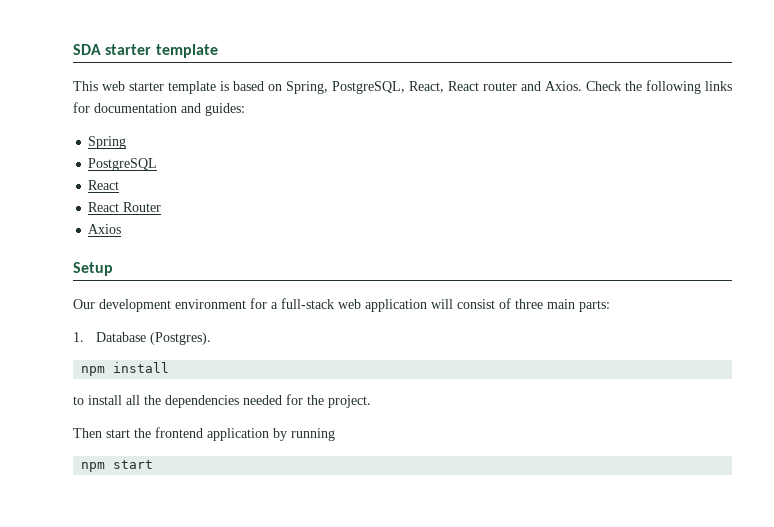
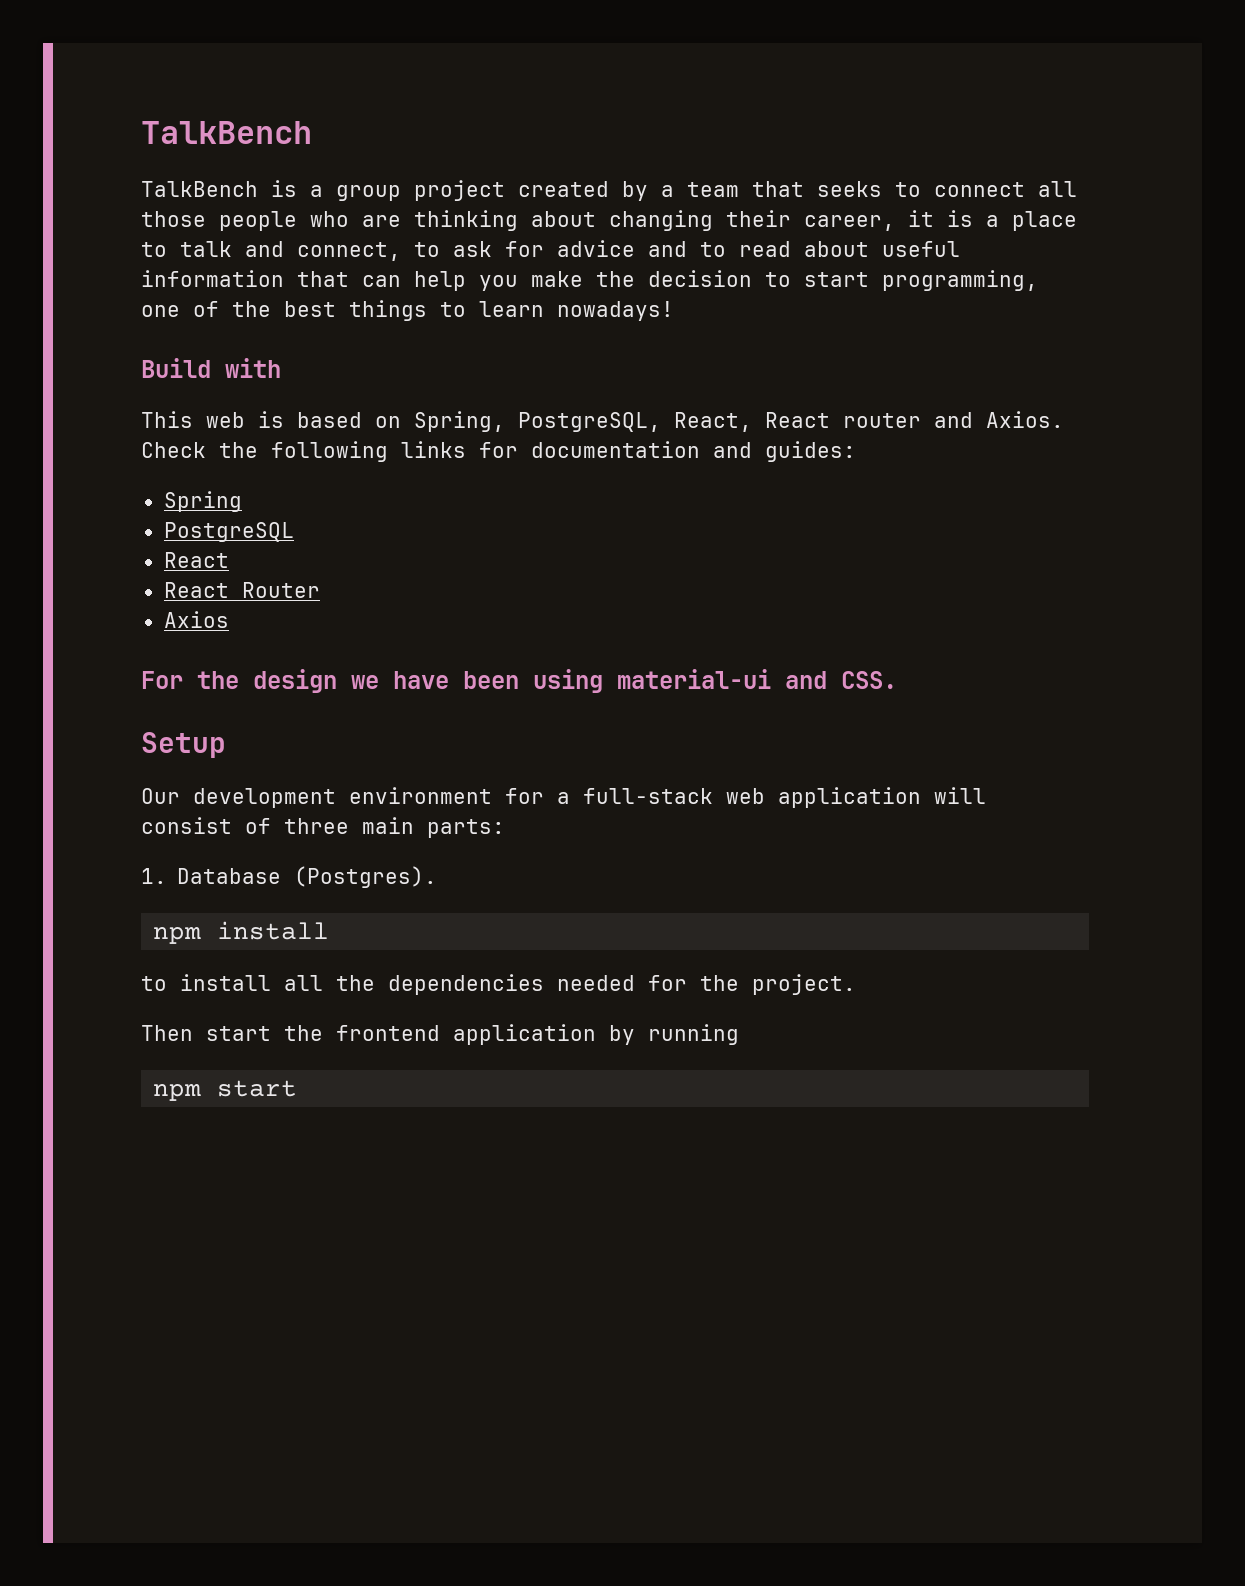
[73,44,218,58] SDA starter template -> [141,121,312,144] [141,180,1077,201] [141,210,1077,231] [141,240,960,261] [141,270,1038,291] [141,300,674,321] [141,358,281,378] TalkBench // TalkBench is a group project created by a team that seeks to connect all those people who are thinking about changing their career, it is a place to talk and connect, to ask for advice and to read about useful information that can help you make the decision to start programming, one of the best things to learn nowadays! // Build with
[129,81,216,94] starter template -> (245, 420) none
(122, 229) none -> [141,669,897,693] // For the design we have been using material-ui and CSS.

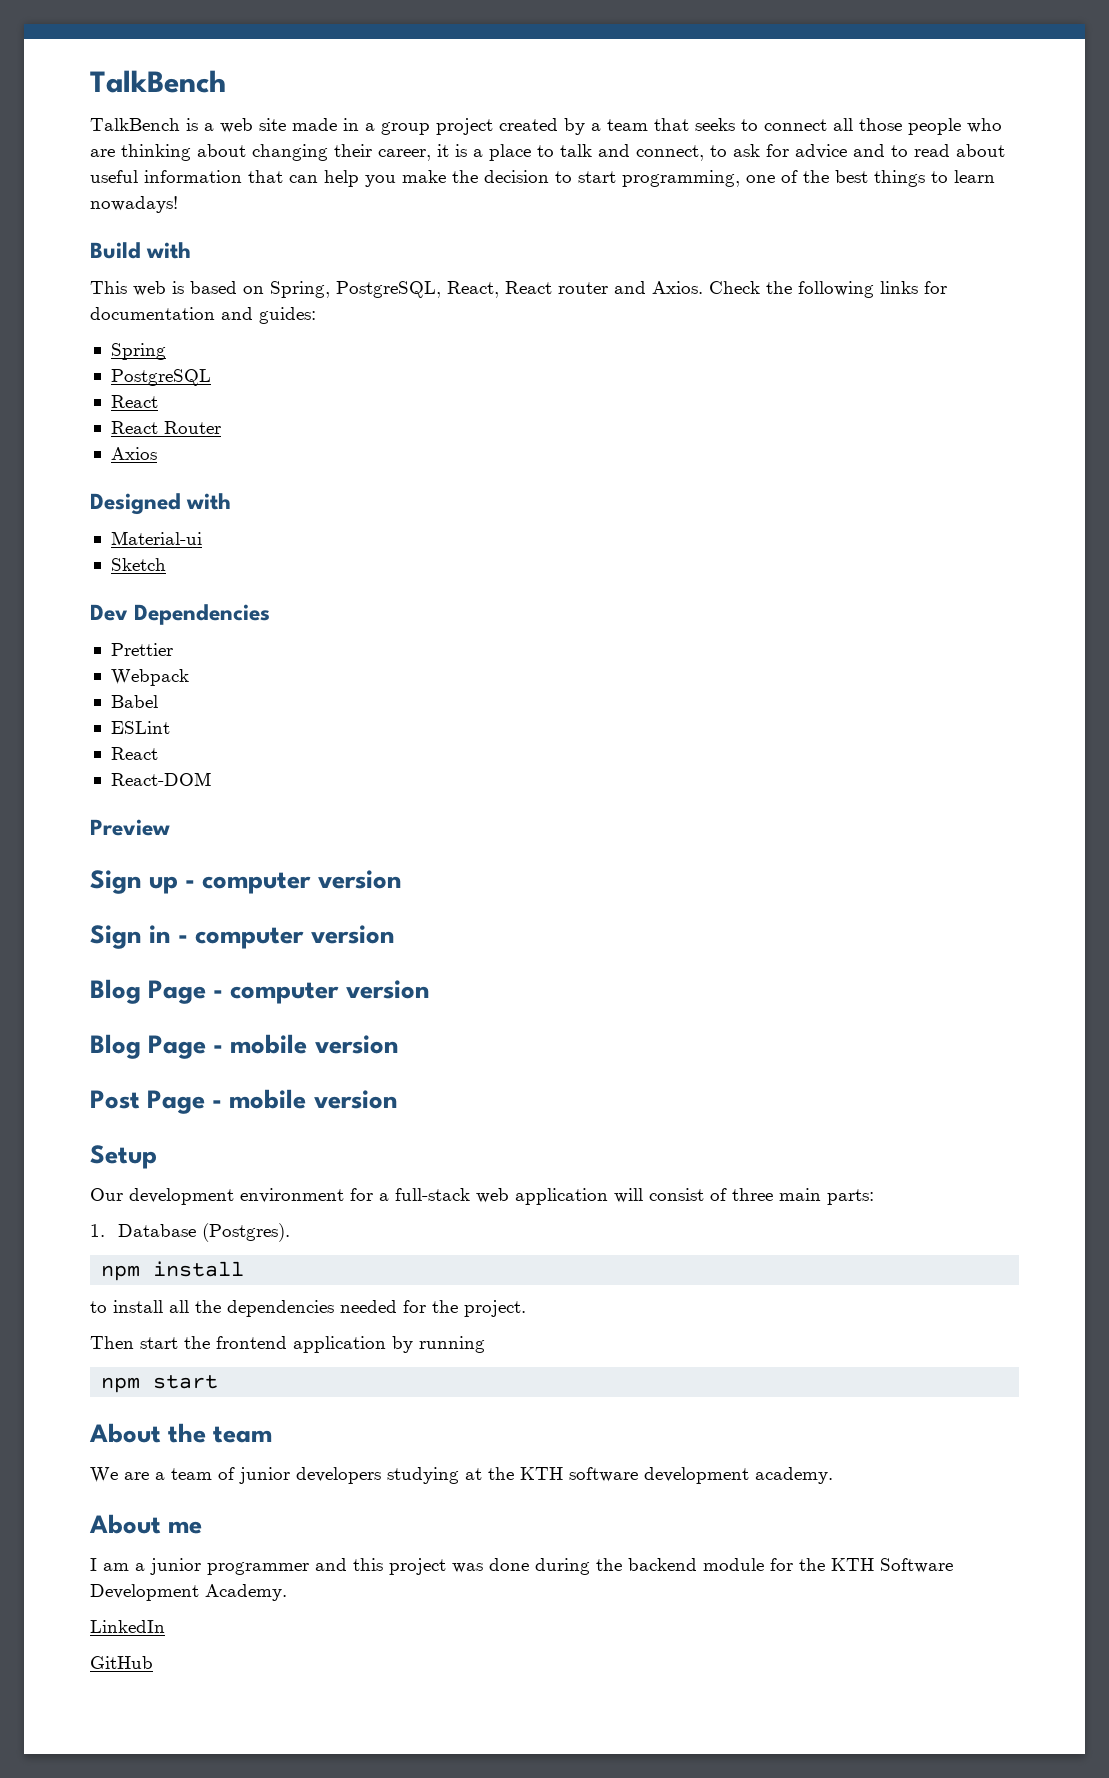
(323, 191) none -> [220,118,375,133] web site made in a
[141,669,897,693] For the design we have been using material-ui and CSS. -> [90,493,232,515] [110,531,202,545] [110,558,166,571] [90,604,271,625] [110,643,173,656] [110,669,189,686] [110,695,158,708] [110,721,170,734] [110,747,158,760] [110,772,211,786] [90,819,170,836] [90,870,402,894] [90,925,395,949] [90,979,430,1004] [90,1034,399,1059] [90,1089,398,1114] Designed with // Material-ui // Sketch // Dev Dependencies // Prettier // Webpack // Babel // ESLint // React // React-DOM // Preview // Sign up - computer version // Sign in - computer version // Blog Page - computer version // Blog Page - mobile version // Post Page - mobile version
(298, 1088) none -> [89,1423,273,1443] [90,1467,833,1484] [89,1514,203,1534] [90,1558,953,1575] [90,1584,287,1601] [90,1620,165,1633] [90,1656,153,1669] // About the team // We are a team of junior developers studying at the KTH software development academy. // About me // I am a junior programmer and this project was done during the backend module for the KTH Software Development Academy. // LinkedIn // GitHub

